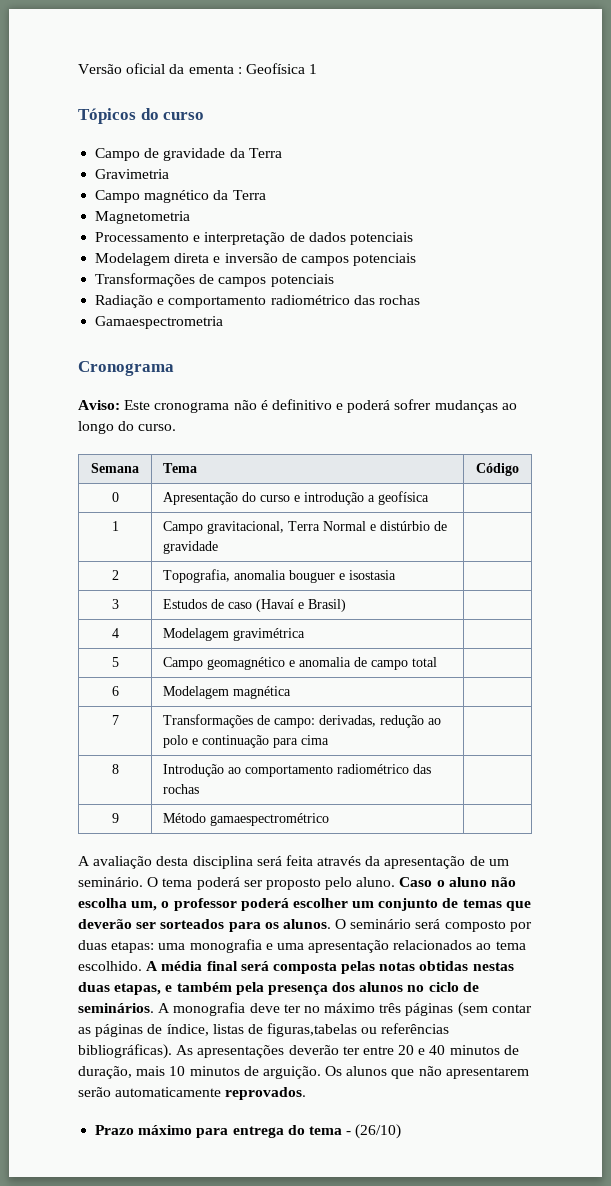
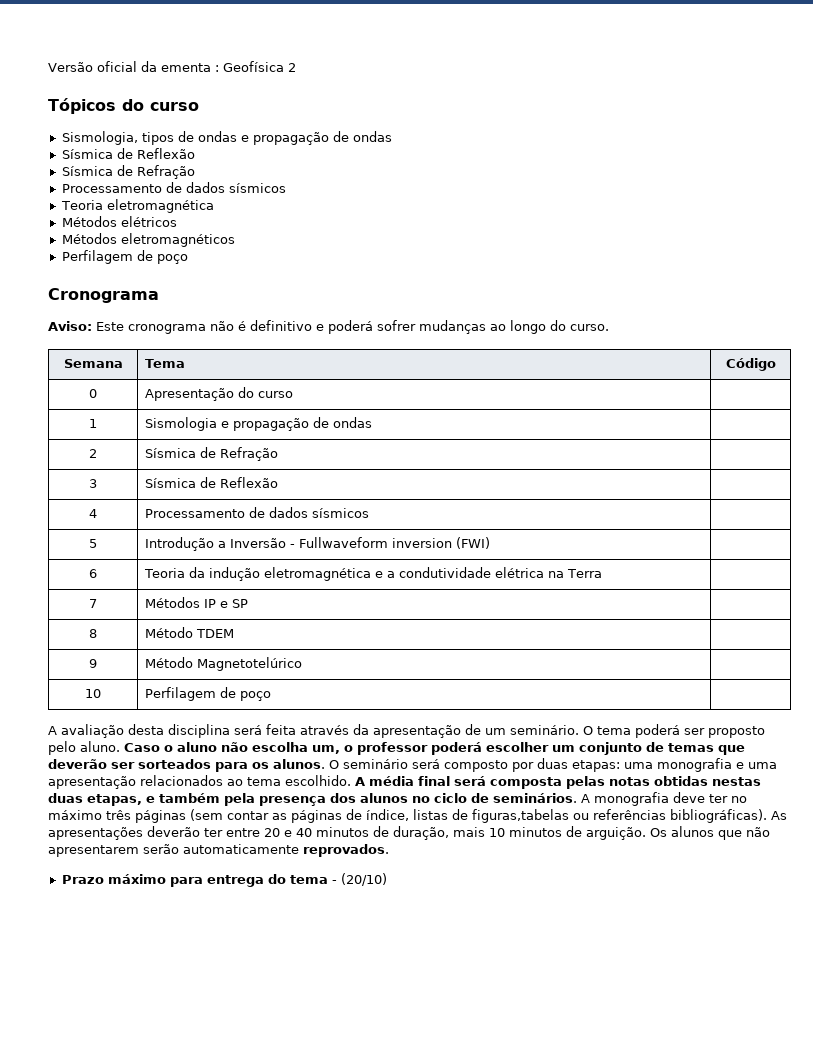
[309,64,318,74] 1 -> [288,63,296,72] 2
[95,148,282,161] [95,169,170,179] [95,190,266,203] [95,211,191,224] [95,232,413,245] [95,253,417,266] [95,273,334,287] [95,295,420,308] [95,316,224,329] Campo de gravidade da Terra // Gravimetria // Campo magnético da Terra // Magnetometria // Processamento e interpretação de dados potenciais // Modelagem direta e inversão de campos potenciais // Transformações de campos potenciais // Radiação e comportamento radiométrico das rochas // Gamaespectrometria -> [61,131,392,145] [61,148,195,159] [61,165,195,179] [61,182,286,193] [60,199,214,213] [61,216,177,227] [61,233,235,247] [61,250,188,264] Sismologia, tipos de ondas e propagação de ondas // Sísmica de Reflexão // Sísmica de Refração // Processamento de dados sísmicos // Teoria eletromagnética // Métodos elétricos // Métodos eletromagnéticos // Perfilagem de poço
[294,491,430,505] [111,521,119,531] [163,521,448,534] [163,541,219,554] [111,570,119,580] [163,569,397,583] [111,599,119,609] [163,599,347,612] [111,628,119,638] [163,628,306,641] [111,657,119,667] [163,657,438,670] [111,686,119,696] [163,686,292,699] [111,715,119,725] [163,714,442,728] [163,735,330,748] [111,764,119,774] [163,764,432,777] [163,784,200,794] [111,813,119,823] [163,813,330,826] e introdução a geofísica | // 1 | Campo gravitacional, Terra Normal e distúrbio de gravidade | // 2 | Topografia, anomalia bouguer e isostasia | // 3 | Estudos de caso (Havaí e Brasil) | // 4 | Modelagem gravimétrica | // 5 | Campo geomagnético e anomalia de campo total | // 6 | Modelagem magnética | // 7 | Transformações de campo: derivadas, redução ao polo e continuação para cima | // 8 | Introdução ao comportamento radiométrico das rochas | // 9 | Método gamaespectrométrico -> [89,419,97,428] [144,417,372,431] [89,449,97,458] [144,447,278,461] [89,479,97,488] [144,477,278,488] [89,509,97,518] [144,507,369,518] [89,539,97,548] [144,537,490,551] [89,569,97,578] [143,567,603,581] [89,599,97,608] [144,597,248,608] [89,629,97,638] [144,627,234,638] [89,659,97,668] [144,657,302,671] [85,689,101,698] [144,687,271,701] | // 1 | Sismologia e propagação de ondas | // 2 | Sísmica de Refração | // 3 | Sísmica de Reflexão | // 4 | Processamento de dados sísmicos | // 5 | Introdução a Inversão - Fullwaveform inversion (FWI) | // 6 | Teoria da indução eletromagnética e a condutividade elétrica na Terra | // 7 | Métodos IP e SP | // 8 | Método TDEM | // 9 | Método Magnetotelúrico | // 10 | Perfilagem de poço
[355,1124,402,1139] (26/10) -> [340,873,387,886] (20/10)

